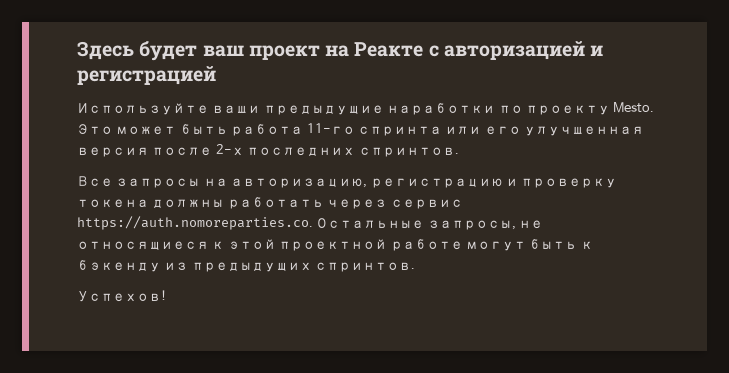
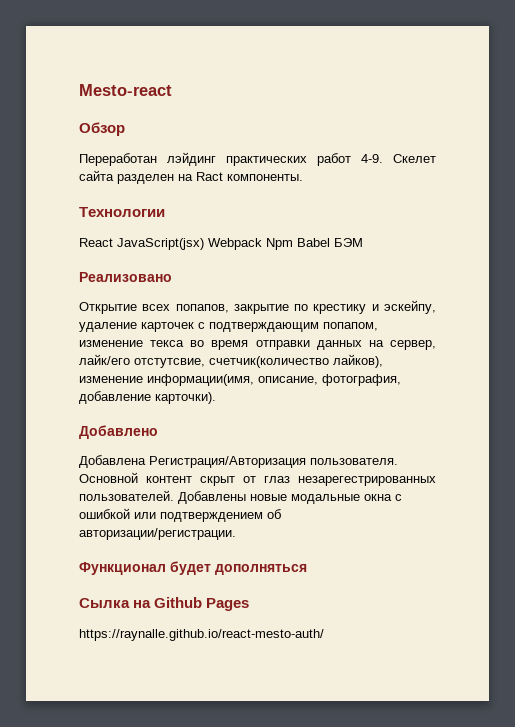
[77,41,604,61] [77,66,216,85] [77,102,655,115] [77,123,644,136] [77,144,459,157] [77,176,618,188] [77,197,463,209] [77,216,544,230] [77,239,593,251] [77,260,416,272] [77,290,167,302] Здесь будет ваш проект на Реакте с авторизацией и регистрацией // Используйте ваши предыдущие наработки по проекту Mesto. Это может быть работа 11-го спринта или его улучшенная версия после 2-х последних спринтов. // Все запросы на авторизацию, регистрацию и проверку токена должны работать через сервис https://auth.nomoreparties.co. Остальные запросы, не относящиеся к этой проектной работе могут быть к бэкенду из предыдущих спринтов. // Успехов! -> [79,84,172,96] [79,122,125,136] [79,152,436,166] [79,170,303,184] [79,207,165,217] [79,238,363,250] [79,272,172,282] [79,300,436,314] [79,322,378,332] [79,340,436,350] [79,354,383,368] [79,374,401,386] [79,391,216,404] [79,425,158,439] [79,455,398,468] [79,472,436,486] [79,490,402,504] [79,508,281,522] [79,528,236,540] [79,561,307,575] [79,597,250,611] [79,629,324,641] Mesto-react // Обзор // Переработан лэйдинг практических работ 4-9. Скелет сайта разделен на Ract компоненты. // Технологии // React JavaScript(jsx) Webpack Npm Babel БЭМ // Реализовано // Открытие всех попапов, закрытие по крестику и эскейпу, удаление карточек с подтверждающим попапом, изменение текса во время отправки данных на сервер, лайк/его отстутсвие, счетчик(количество лайков), изменение информации(имя, описание, фотография, добавление карточки). // Добавлено // Добавлена Регистрация/Авторизация пользователя. Основной контент скрыт от глаз незарегестрированных пользователей. Добавлены новые модальные окна с ошибкой или подтверждением об авторизации/регистрации. // Функционал будет дополняться // Сылка на Github Pages // https://raynalle.github.io/react-mesto-auth/

